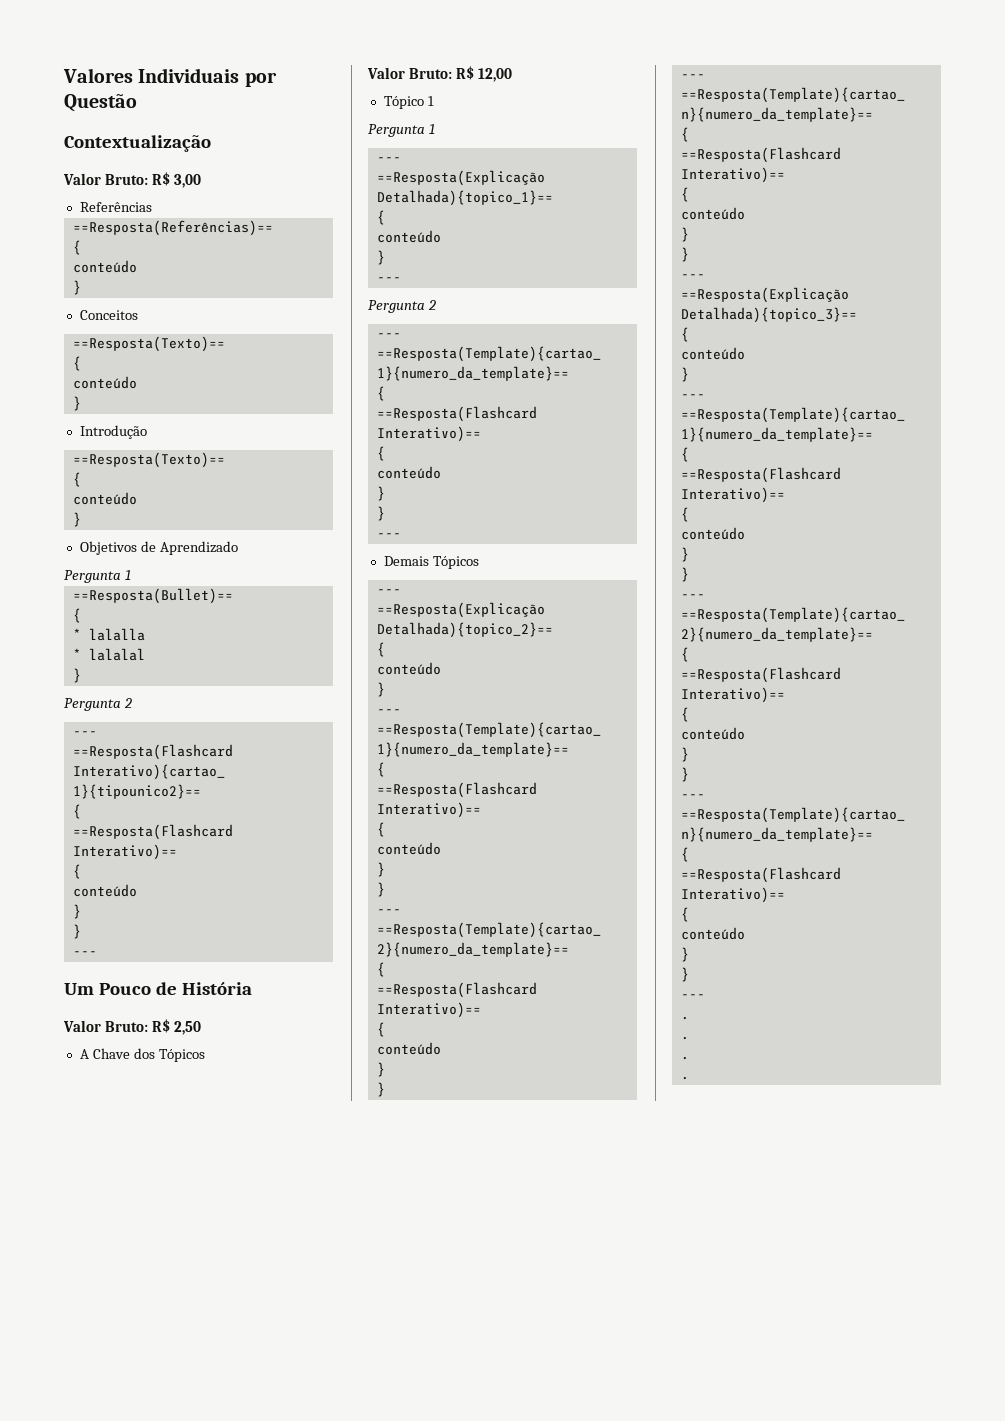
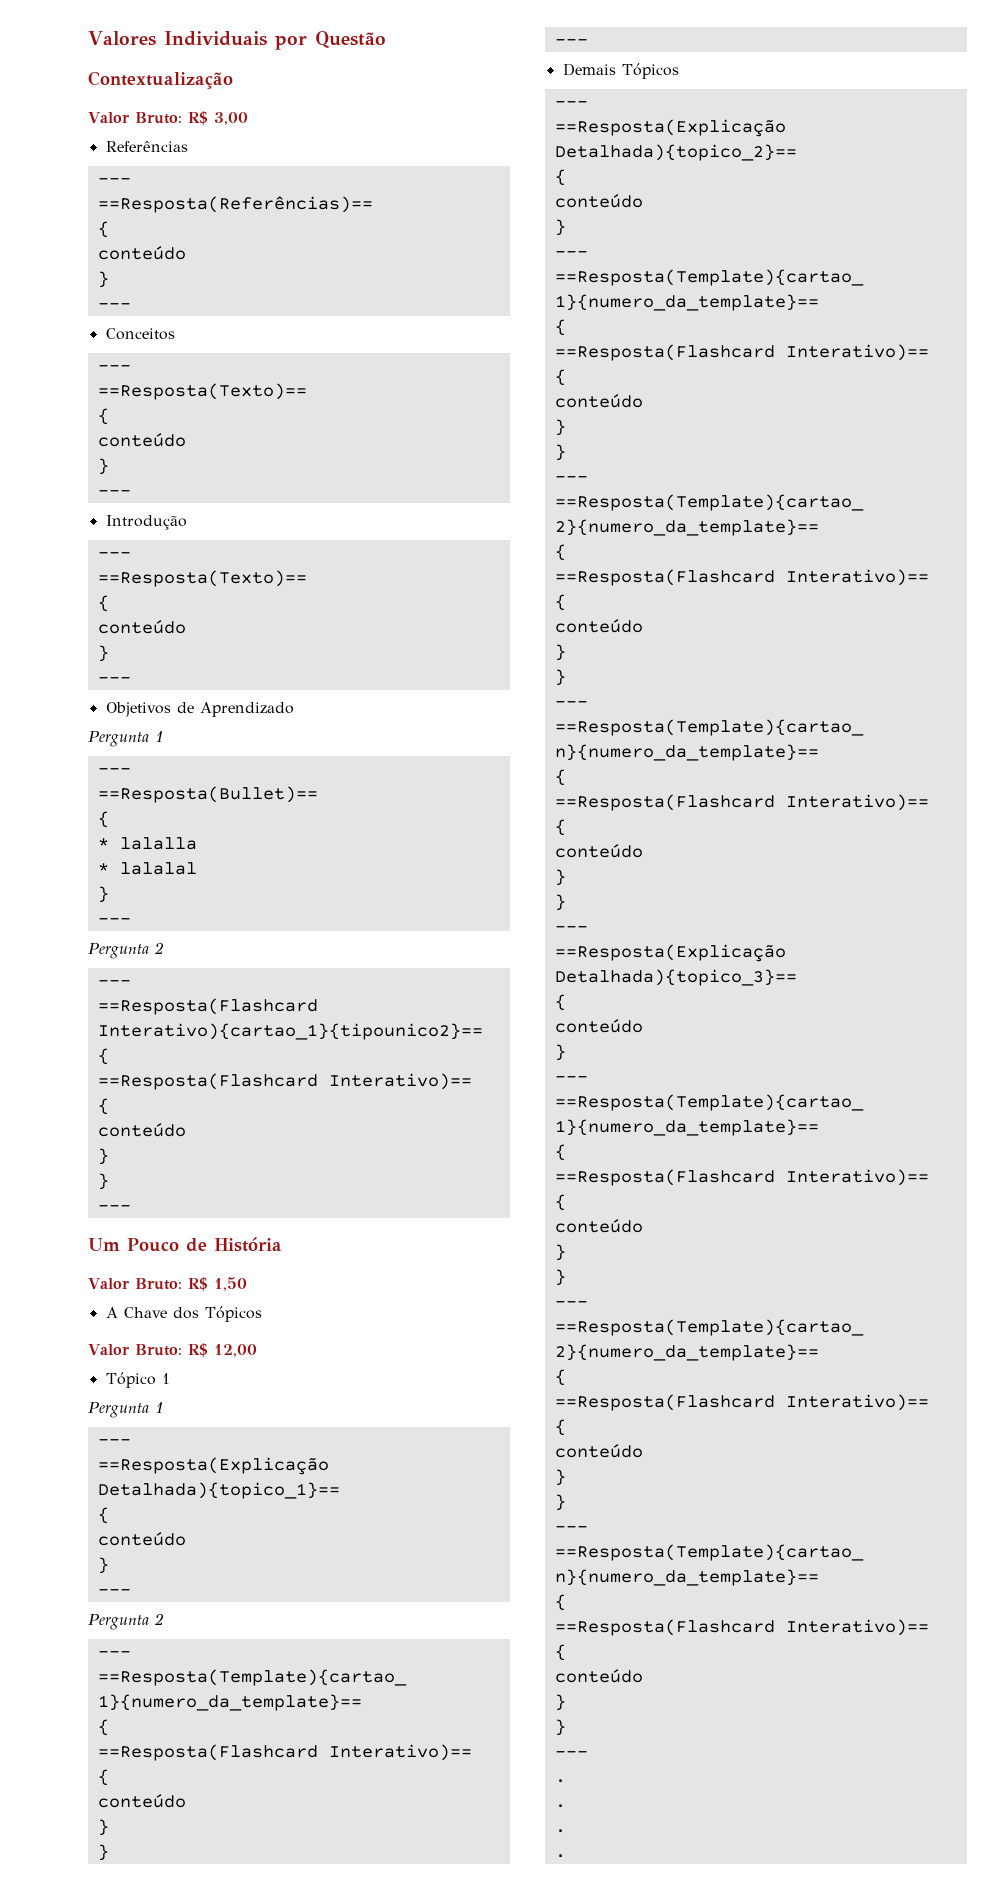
(152, 207) none -> [97,178,131,184] // ---
(81, 287) none -> [97,303,131,309] // ---
[72,336,225,352] [72,356,81,371] [72,376,137,389] [72,396,81,411] // ==Resposta(Texto)== // { // conteúdo // } -> [97,365,131,371] [97,383,307,400] [97,408,109,425] [97,433,186,447] [97,458,109,475] [97,490,131,496] // --- // ==Resposta(Texto)== // { // conteúdo // } // ---
[72,452,225,468] [72,472,81,487] [72,492,137,505] [72,512,81,527] // ==Resposta(Texto)== // { // conteúdo // } -> [97,552,131,558] [97,570,307,587] [97,595,109,612] [97,620,186,634] [97,645,109,662] [97,677,131,683] // --- // ==Resposta(Texto)== // { // conteúdo // } // ---
(131, 575) none -> [97,768,131,774] // ---
(81, 675) none -> [97,918,131,924] // ---
[173,1021,201,1035] 2,50 -> [213,1277,247,1291] 1,50

